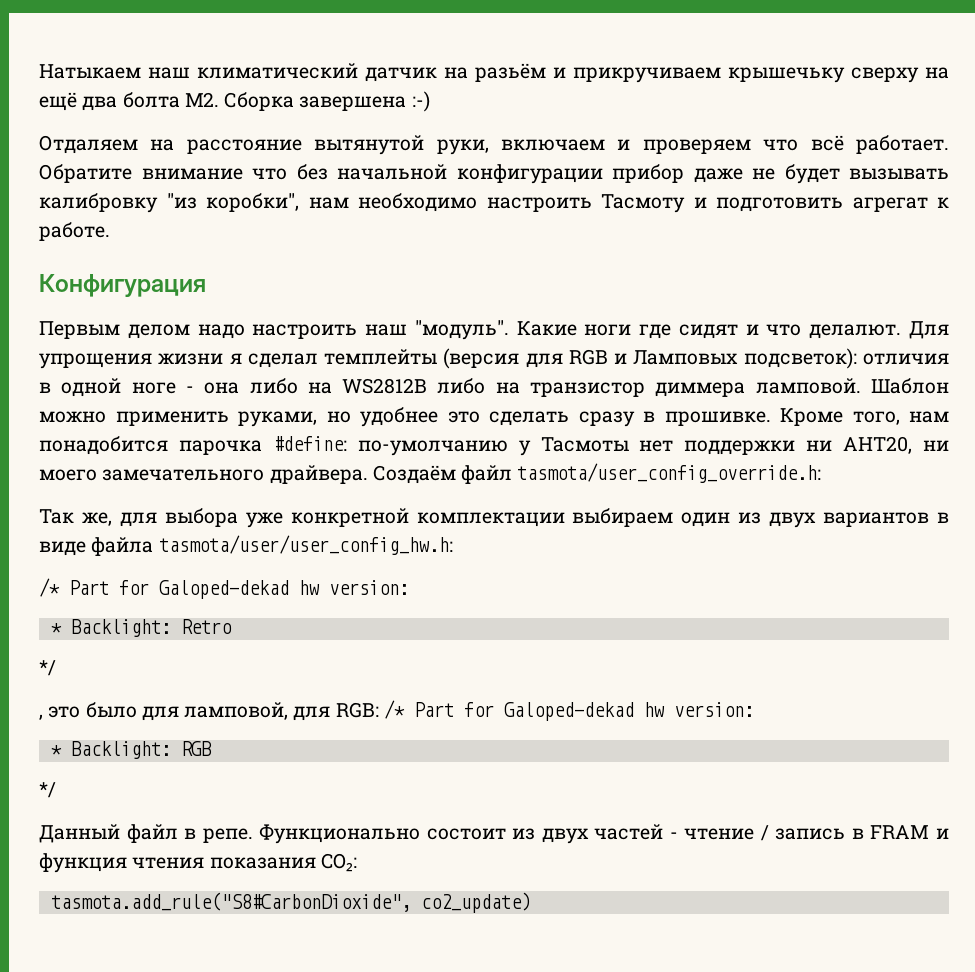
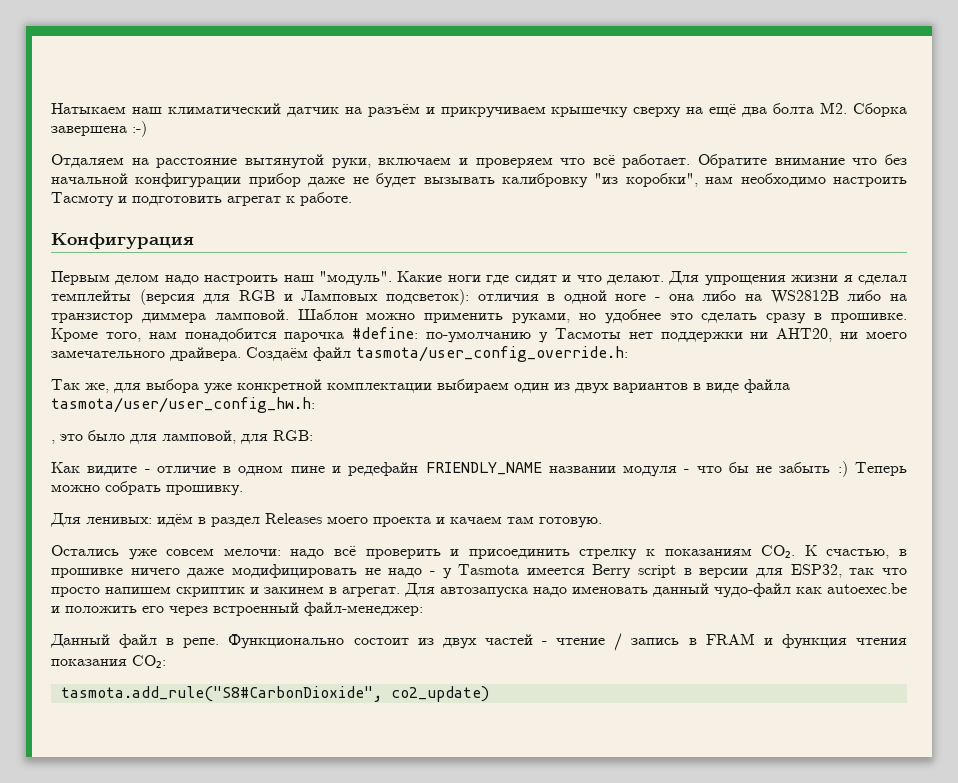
[475,63,546,82] разьём -> [367,104,420,117] разъём
[728,67,845,83] крышечьку -> [551,107,629,118] крышечку
[809,324,902,339] делалют. -> [606,275,664,285] делают.
[39,578,409,599] [50,619,232,637] [39,660,56,676] // /* Part for Galoped-dekad hw version: // * Backlight: Retro // */ -> (315, 405) none
[383,700,754,721] [50,741,212,759] [39,782,56,798] /* Part for Galoped-dekad hw version: // * Backlight: RGB // */ -> [51,461,908,477] [51,481,243,496] [50,513,602,528] [51,545,908,560] [51,564,907,579] [51,583,907,598] [51,602,423,616] // Как видите - отличие в одном пине и редефайн FRIENDLY_NAME названии модуля - что бы не забыть :) Теперь можно собрать прошивку. // Для ленивых: идём в раздел Releases моего проекта и качаем там готовую. // Остались уже совсем мелочи: надо всё проверить и присоединить стрелку к показаниям CO₂. К счастью, в прошивке ничего даже модифицировать не надо - у Tasmota имеется Berry script в версии для ESP32, так что просто напишем скриптик и закинем в агрегат. Для автозапуска надо именовать данный чудо-файл как autoexec.be и положить его через встроенный файл-менеджер:

